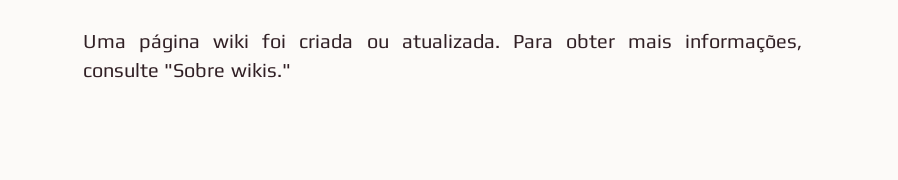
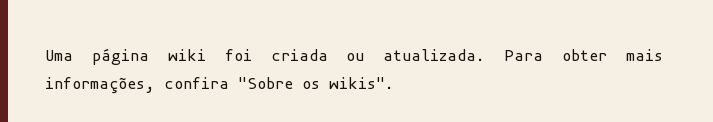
[83,63,291,78] consulte "Sobre wikis." -> [164,77,394,89] confira "Sobre os wikis".

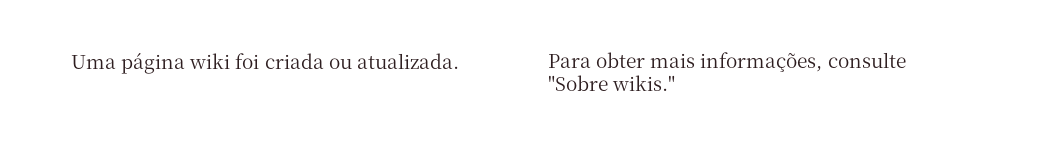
[164,77,394,89] confira "Sobre os wikis". -> [827,52,906,68] [548,75,676,91] consulte "Sobre wikis."

